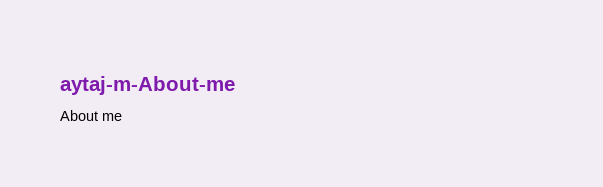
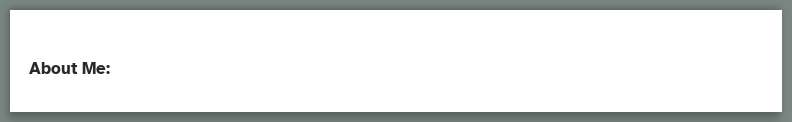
[60,76,235,95] [60,110,122,121] aytaj-m-About-me // About me -> [29,62,110,74] About Me:

